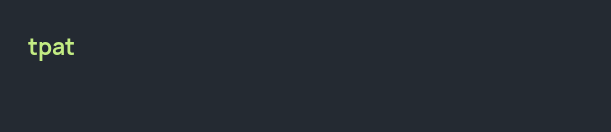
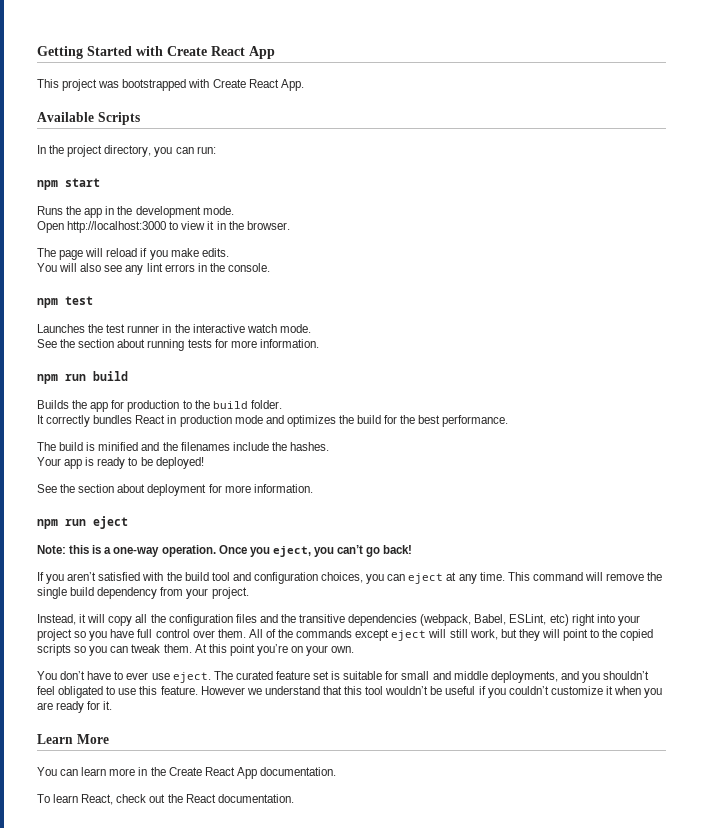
[28,38,75,61] tpat -> [37,46,275,59] [37,79,304,91] [37,112,140,125] [37,145,216,157] [37,178,100,190] [37,206,234,218] [37,221,290,233] [37,248,229,260] [37,263,270,275] [37,296,93,308] [37,324,311,333] [37,339,319,351] [37,371,128,384] [37,400,282,412] [37,415,509,427] [37,442,329,451] [37,457,204,469] [37,484,313,496] [37,516,128,529] [37,545,413,557] [37,572,663,584] [37,587,249,599] [37,614,640,626] [37,629,654,641] [37,644,355,656] [37,671,650,683] [37,686,663,698] [37,701,113,713] [37,734,109,744] [37,767,336,779] [37,794,294,805] Getting Started with Create React App // This project was bootstrapped with Create React App. // Available Scripts // In the project directory, you can run: // npm start // Runs the app in the development mode. // Open http://localhost:3000 to view it in the browser. // The page will reload if you make edits. // You will also see any lint errors in the console. // npm test // Launches the test runner in the interactive watch mode. // See the section about running tests for more information. // npm run build // Builds the app for production to the build folder. // It correctly bundles React in production mode and optimizes the build for the best performance. // The build is minified and the filenames include the hashes. // Your app is ready to be deployed! // See the section about deployment for more information. // npm run eject // Note: this is a one-way operation. Once you eject, you can’t go back! // If you aren’t satisfied with the build tool and configuration choices, you can eject at any time. This command will remove the single build dependency from your project. // Instead, it will copy all the configuration files and the transitive dependencies (webpack, Babel, ESLint, etc) right into your project so you have full control over them. All of the commands except eject will still work, but they will point to the copied scripts so you can tweak them. At this point you’re on your own. // You don’t have to ever use eject. The curated feature set is suitable for small and middle deployments, and you shouldn’t feel obligated to use this feature. However we understand that this tool wouldn’t be useful if you couldn’t customize it when you are ready for it. // Learn More // You can learn more in the Create React App documentation. // To learn React, check out the React documentation.

